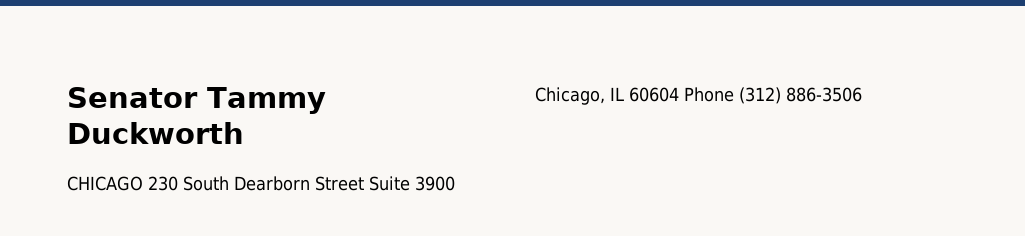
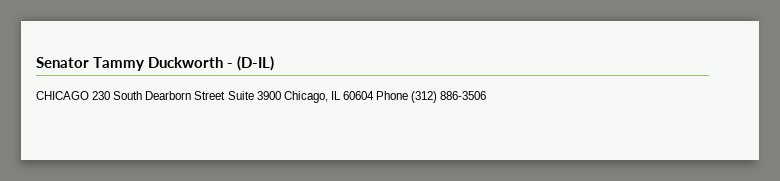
(244, 133) none -> [227,56,275,71] - (D-IL)

